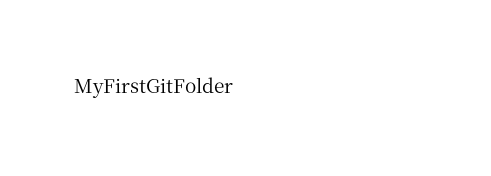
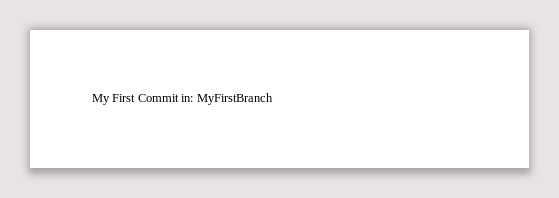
[74,77,233,98] MyFirstGitFolder -> [92,93,273,105] My First Commit in: MyFirstBranch

